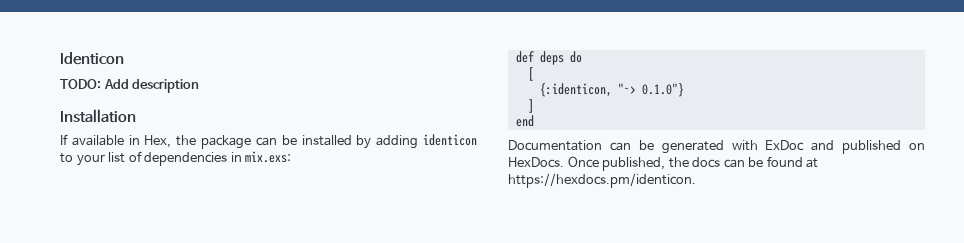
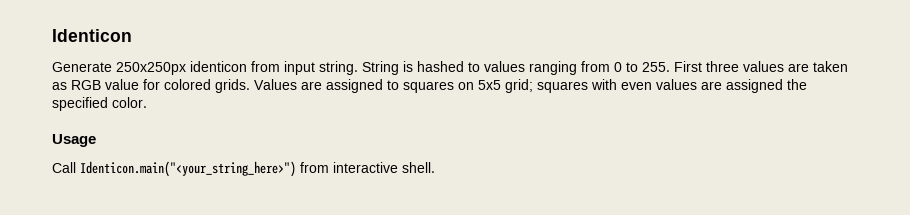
[60,79,200,93] [60,109,136,123] [60,134,477,149] [60,151,292,166] [515,51,582,65] [527,67,534,81] [539,83,684,97] [527,99,534,113] [515,115,534,127] [508,140,925,154] [508,156,819,171] [508,173,696,188] TODO: Add description // Installation // If available in Hex, the package can be installed by adding identicon to your list of dependencies in mix.exs: // def deps do // [ // {:identicon, "~> 0.1.0"} // ] // end // Documentation can be generated with ExDoc and published on HexDocs. Once published, the docs can be found at https://hexdocs.pm/identicon. -> [52,61,848,75] [52,79,807,93] [52,97,147,111] [52,134,96,147] [52,161,435,177] Generate 250x250px identicon from input string. String is hashed to values ranging from 0 to 255. First three values are taken as RGB value for colored grids. Values are assigned to squares on 5x5 grid; squares with even values are assigned the specified color. // Usage // Call Identicon.main("<your_string_here>") from interactive shell.

